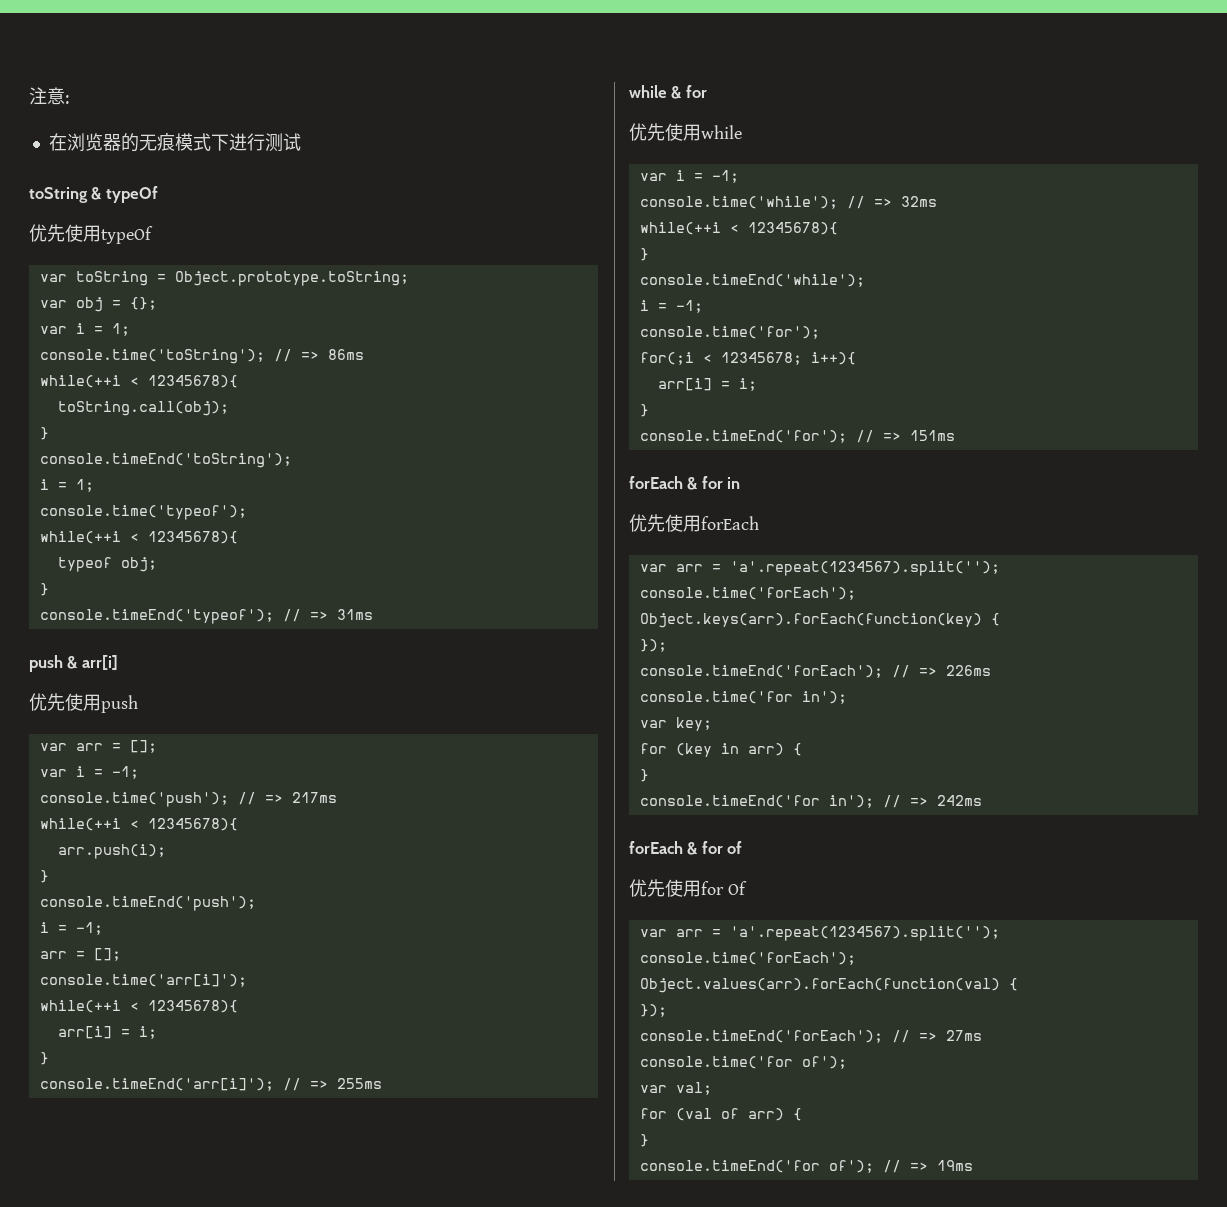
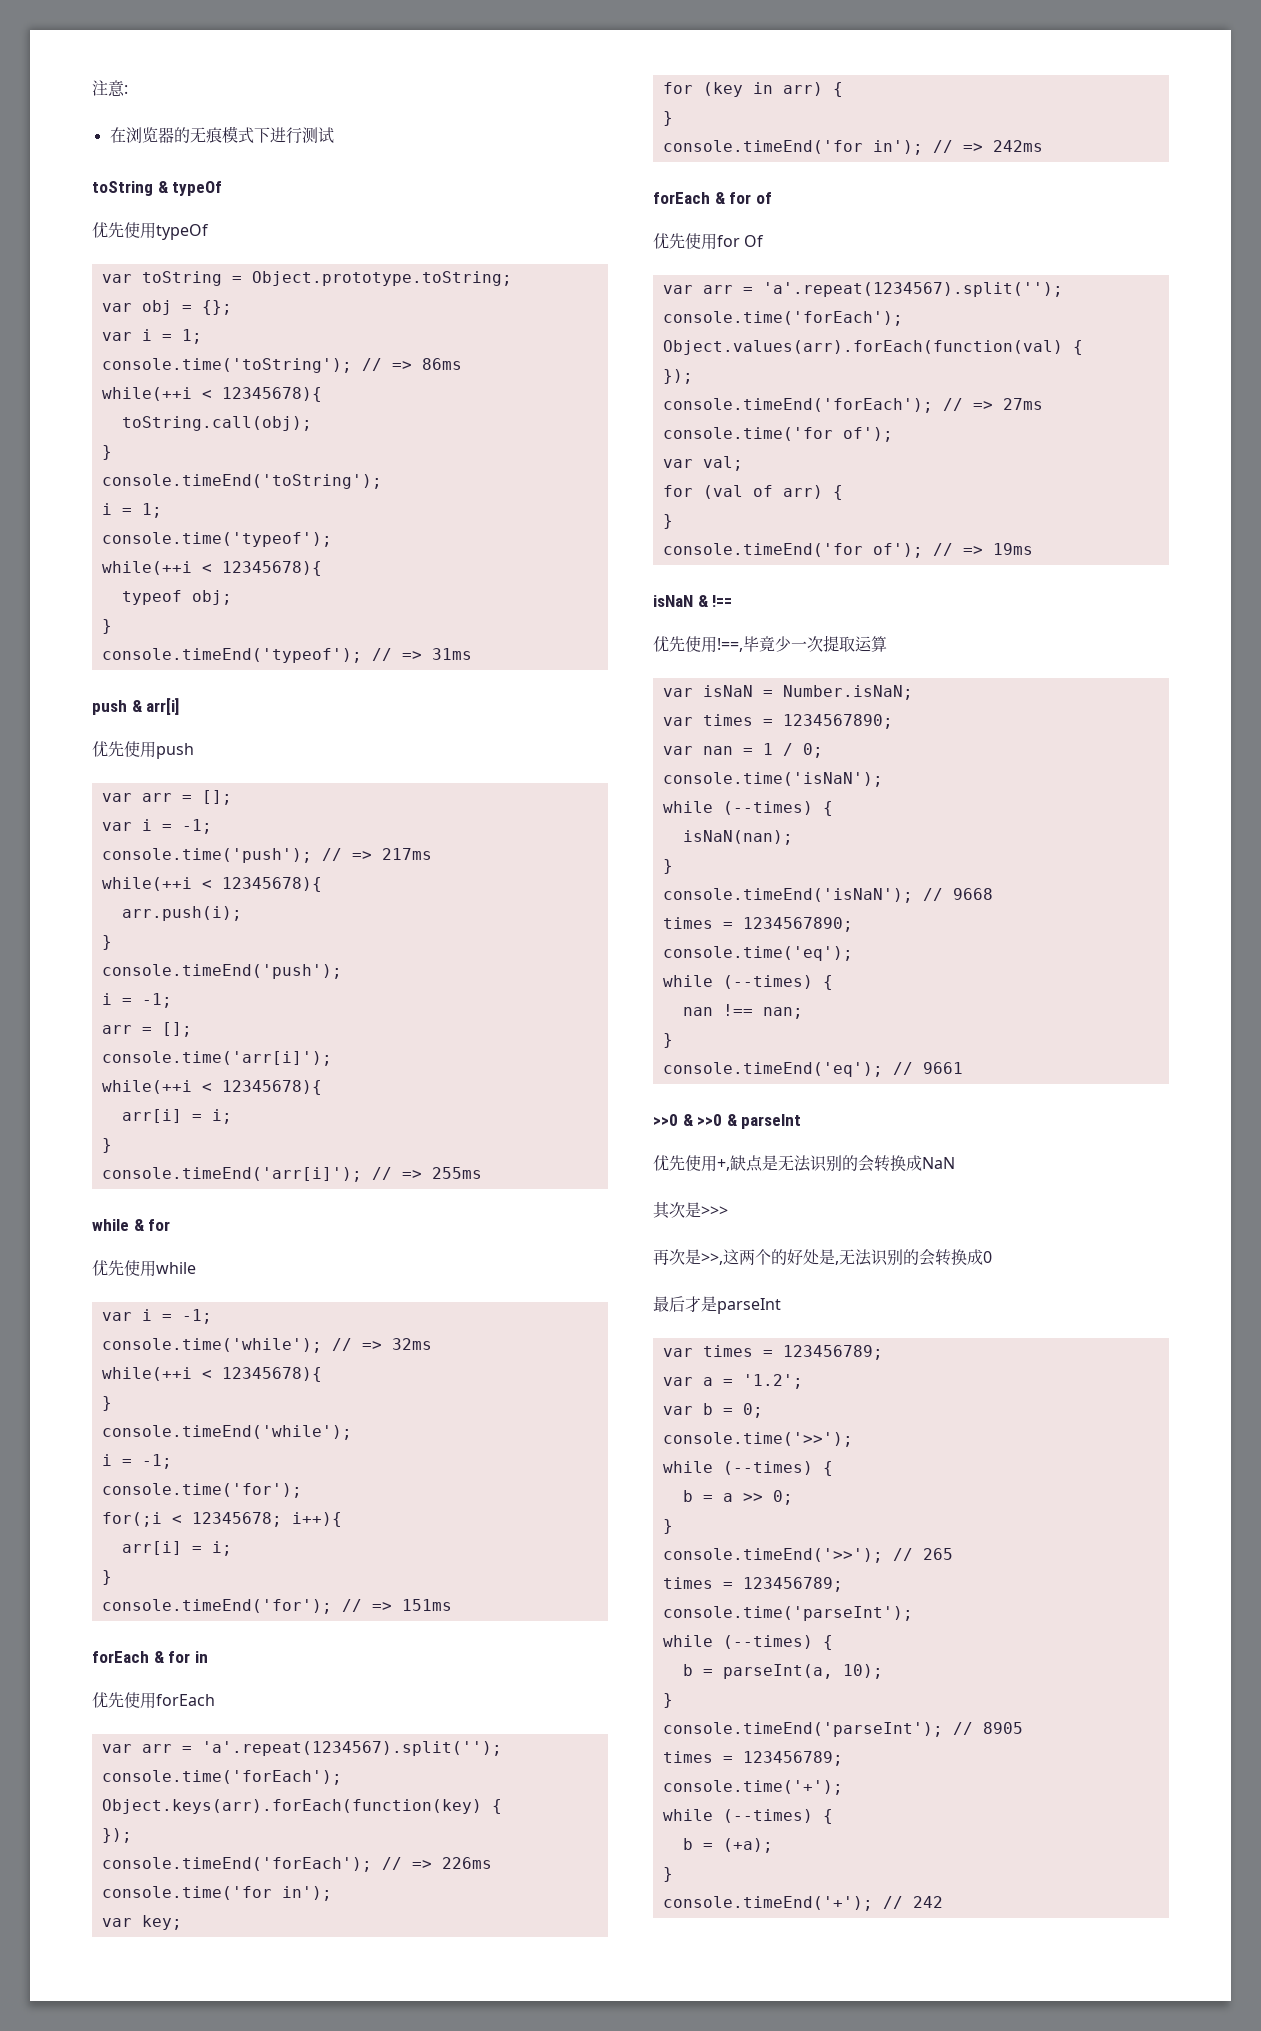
(973, 1165) none -> [653,595,733,607] [653,635,887,653] [662,685,913,700] [662,714,893,729] [662,743,823,758] [662,772,883,787] [662,801,833,816] [682,830,793,845] [662,859,673,874] [662,888,993,903] [662,917,853,932] [662,946,853,961] [662,975,833,990] [682,1004,803,1019] [662,1033,673,1048] [662,1062,963,1077] [653,1114,802,1129] [653,1155,955,1172] [653,1202,728,1219] [653,1249,992,1266] [653,1296,781,1314] [662,1345,883,1360] [662,1374,803,1389] [662,1403,763,1418] [662,1432,853,1447] [662,1461,833,1476] [682,1490,793,1505] [662,1519,673,1534] [662,1548,953,1563] [662,1577,843,1592] [662,1606,913,1621] [662,1635,833,1650] [682,1664,883,1679] [662,1693,673,1708] [662,1722,1023,1737] [662,1751,843,1766] [662,1780,843,1795] [662,1809,833,1824] [682,1838,773,1853] [662,1867,673,1882] [662,1896,943,1911] // isNaN & !== // 优先使用!==,毕竟少一次提取运算 // var isNaN = Number.isNaN; // var times = 1234567890; // var nan = 1 / 0; // console.time('isNaN'); // while (--times) { // isNaN(nan); // } // console.timeEnd('isNaN'); // 9668 // times = 1234567890; // console.time('eq'); // while (--times) { // nan !== nan; // } // console.timeEnd('eq'); // 9661 // >>0 & >>0 & parseInt // 优先使用+,缺点是无法识别的会转换成NaN // 其次是>>> // 再次是>>,这两个的好处是,无法识别的会转换成0 // 最后才是parseInt // var times = 123456789; // var a = '1.2'; // var b = 0; // console.time('>>'); // while (--times) { // b = a >> 0; // } // console.timeEnd('>>'); // 265 // times = 123456789; // console.time('parseInt'); // while (--times) { // b = parseInt(a, 10); // } // console.timeEnd('parseInt'); // 8905 // times = 123456789; // console.time('+'); // while (--times) { // b = (+a); // } // console.timeEnd('+'); // 242

